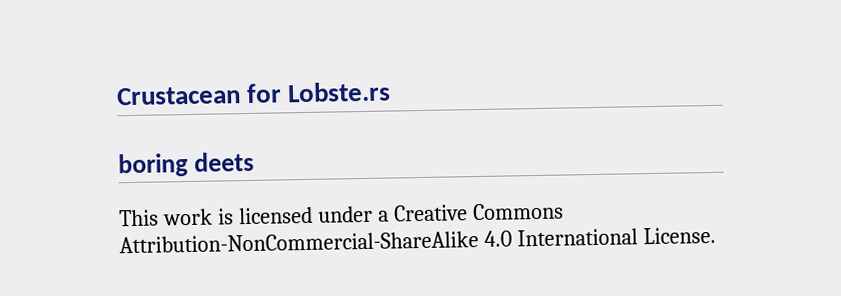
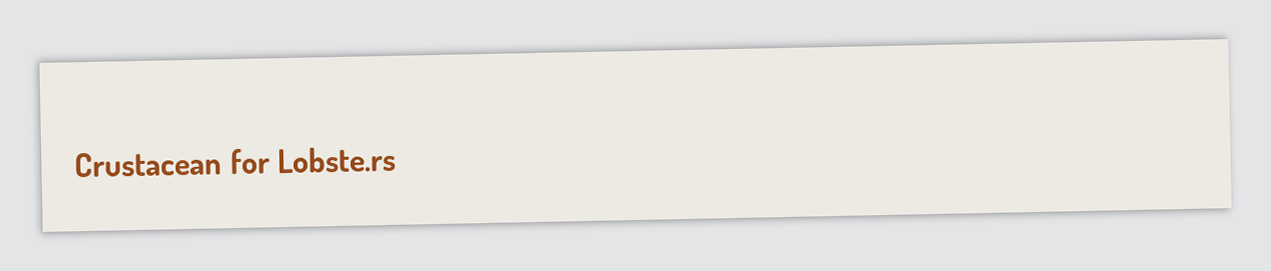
[118,151,254,178] [119,202,564,227] [119,226,716,254] // boring deets // This work is licensed under a Creative Commons Attribution-NonCommercial-ShareAlike 4.0 International License. -> (397, 159) none

